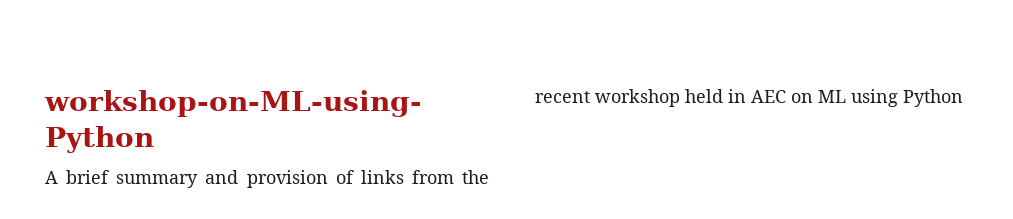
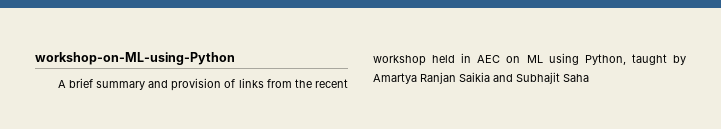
[903,89,963,107] Python -> [584,54,686,65] [373,72,589,84] Python, taught by Amartya Ranjan Saikia and Subhajit Saha

